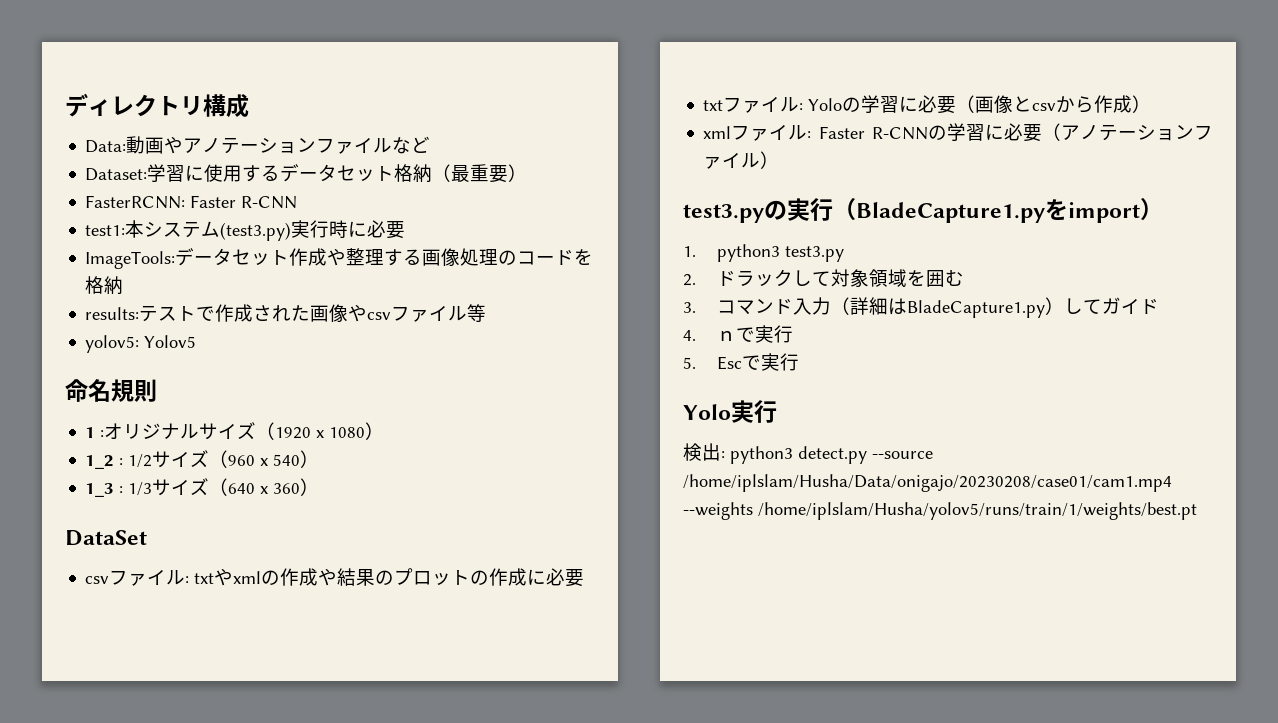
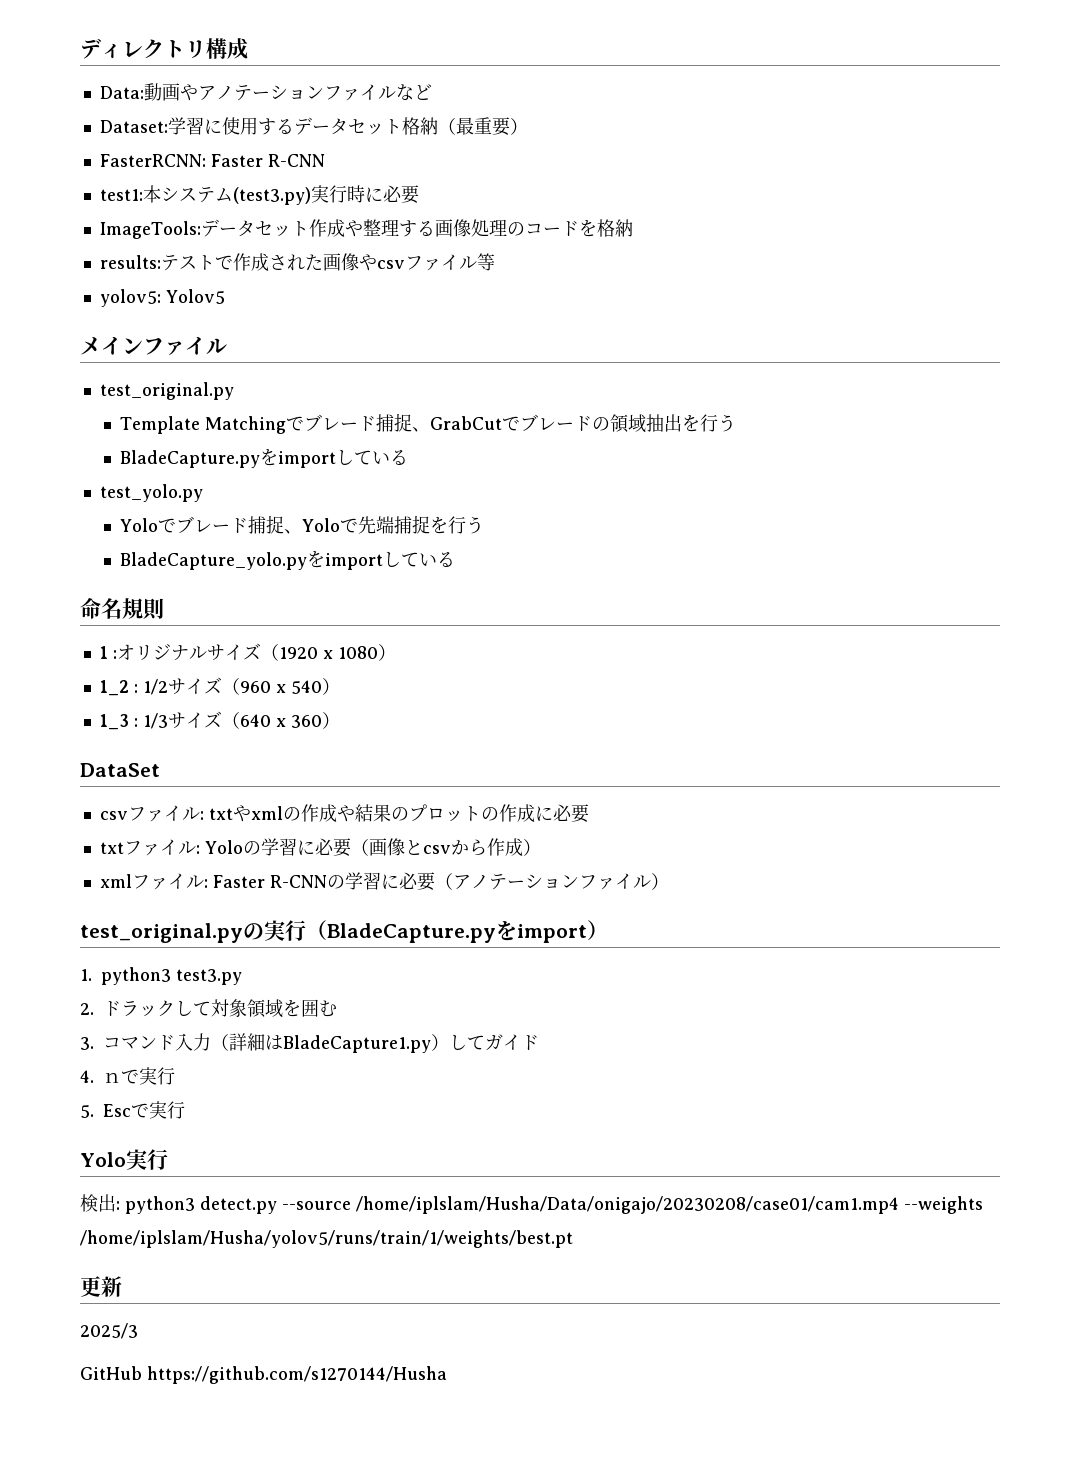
(197, 341) none -> [80,336,227,356] [99,382,234,400] [119,413,736,434] [119,448,408,468] [99,484,203,502] [119,515,484,534] [119,550,455,570] // メインファイル // test_original.py // Template Matchingでブレード捕捉、GrabCutでブレードの領域抽出を行う // BladeCapture.pyをimportしている // test_yolo.py // Yoloでブレード捕捉、Yoloで先端捕捉を行う // BladeCapture_yolo.pyをimportしている
[683,204,764,223] test3.py -> [80,923,243,943] test_original.py
[856,202,1045,223] BladeCapture1.py -> [327,923,496,943] BladeCapture.py
(1197, 511) none -> [80,1276,122,1297] [80,1323,138,1339] [80,1366,447,1384] // 更新 // 2025/3 // GitHub https://github.com/s1270144/Husha

